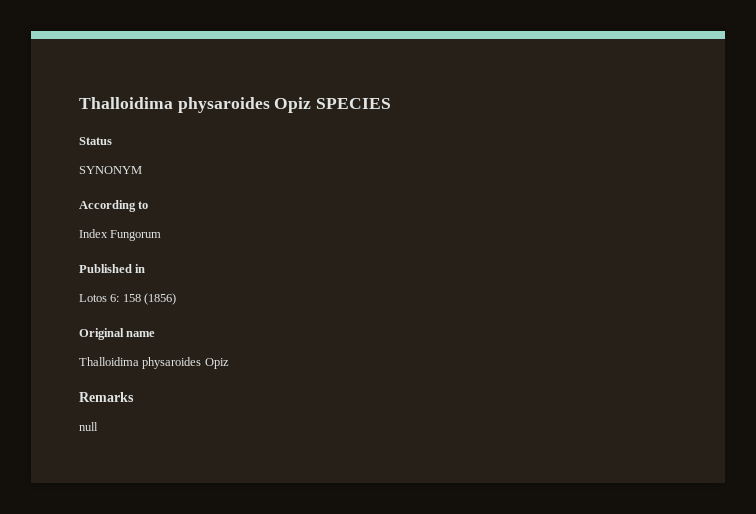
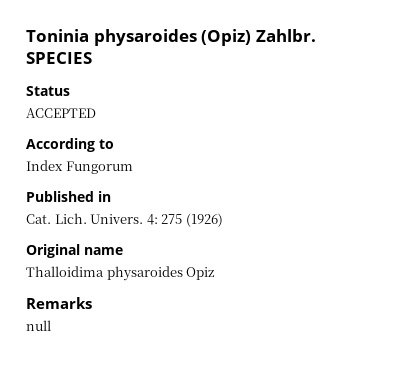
[79,97,312,113] Thalloidima physaroides Opiz -> [26,29,316,46] Toninia physaroides (Opiz) Zahlbr.
[79,166,142,174] SYNONYM -> [26,108,96,118] ACCEPTED
[79,293,177,305] Lotos 6: 158 (1856) -> [26,213,223,227] Cat. Lich. Univers. 4: 275 (1926)

